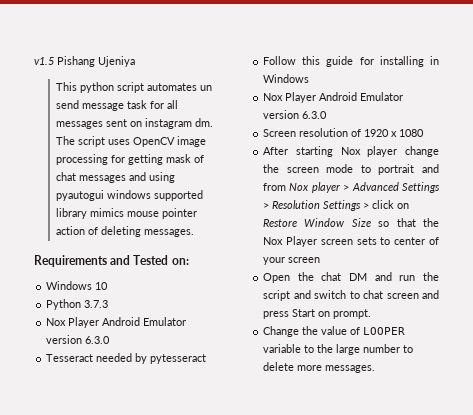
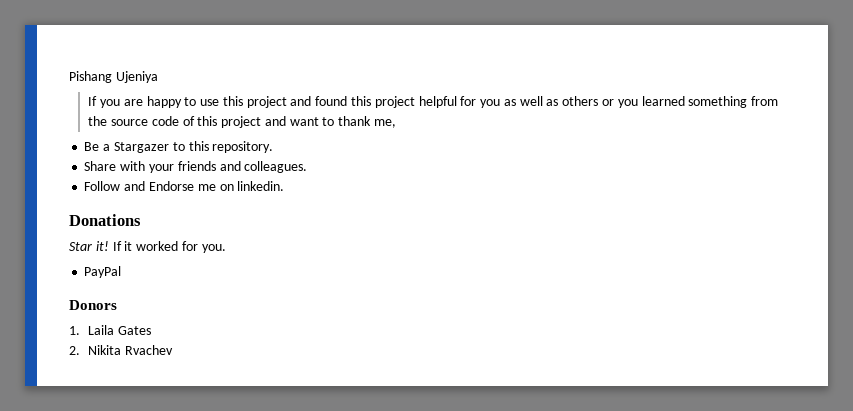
[34,57,54,65] v1.5 -> (69, 77) none
[55,82,212,93] [55,100,178,111] [55,118,213,129] [55,136,206,147] [55,154,204,165] [55,172,175,183] [55,190,203,201] [55,208,197,219] [55,226,194,237] [34,255,189,267] [46,281,109,290] [46,299,109,310] [46,317,187,328] [46,335,111,344] [46,353,207,364] [263,56,439,67] [263,74,310,83] [263,92,404,103] [263,110,328,119] [263,128,425,137] [263,146,439,157] [263,164,439,175] [263,182,440,193] [263,200,410,211] [263,218,439,227] [263,236,439,247] [263,257,321,265] [263,272,439,283] [263,290,439,301] [263,309,372,319] [263,326,406,337] [263,344,414,355] [263,362,376,373] This python script automates un send message task for all messages sent on instagram dm. The script uses OpenCV image processing for getting mask of chat messages and using pyautogui windows supported library mimics mouse pointer action of deleting messages. // Requirements and Tested on: // Windows 10 // Python 3.7.3 // Nox Player Android Emulator version 6.3.0 // Tesseract needed by pytesseract // Follow this guide for installing in Windows // Nox Player Android Emulator version 6.3.0 // Screen resolution of 1920 x 1080 // After starting Nox player change the screen mode to portrait and from Nox player > Advanced Settings > Resolution Settings > click on Restore Window Size so that the Nox Player screen sets to center of your screen // Open the chat DM and run the script and switch to chat screen and press Start on prompt. // Change the value of LOOPER variable to the large number to delete more messages. -> [88,96,779,108] [88,116,396,128] [84,141,274,153] [84,161,308,173] [84,181,285,191] [69,214,141,226] [69,241,226,253] [84,266,122,278] [69,300,117,310] [69,325,151,335] [69,345,173,355] If you are happy to use this project and found this project helpful for you as well as others or you learned something from the source code of this project and want to thank me, // Be a Stargazer to this repository. // Share with your friends and colleagues. // Follow and Endorse me on linkedin. // Donations // Star it! If it worked for you. // PayPal // Donors // 1. Laila Gates // 2. Nikita Rvachev

